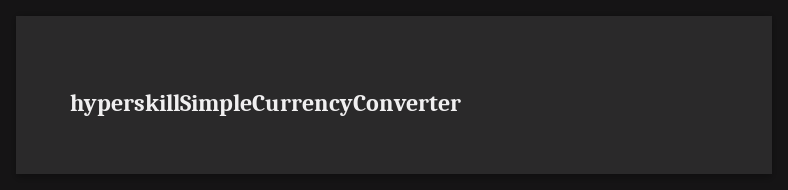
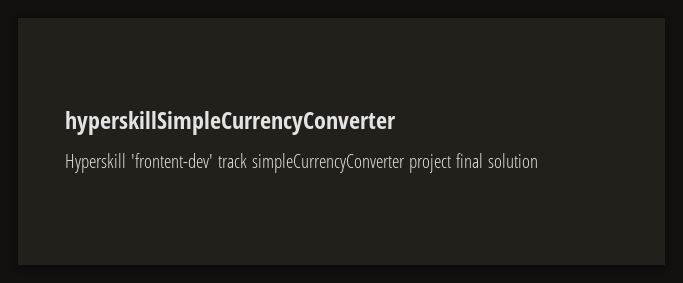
(461, 105) none -> [65,153,538,173] // Hyperskill 'frontent-dev' track simpleCurrencyConverter project final solution

